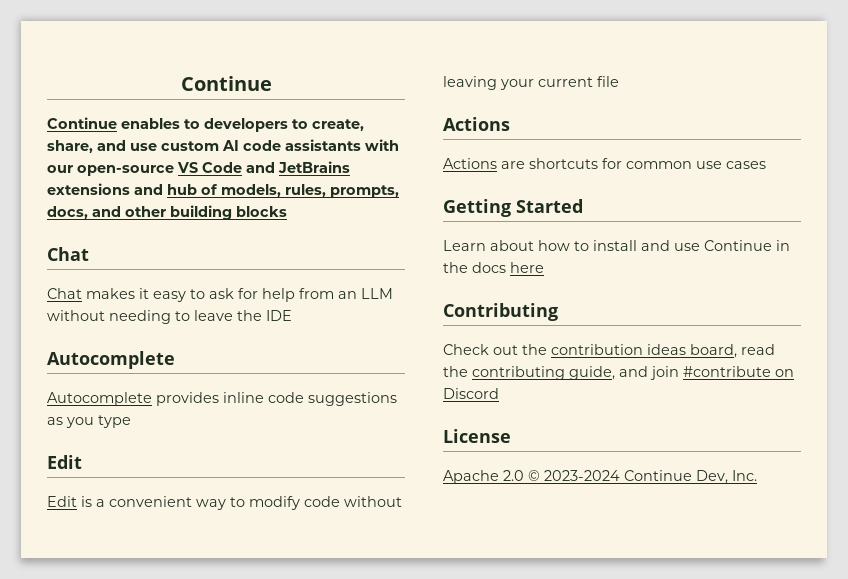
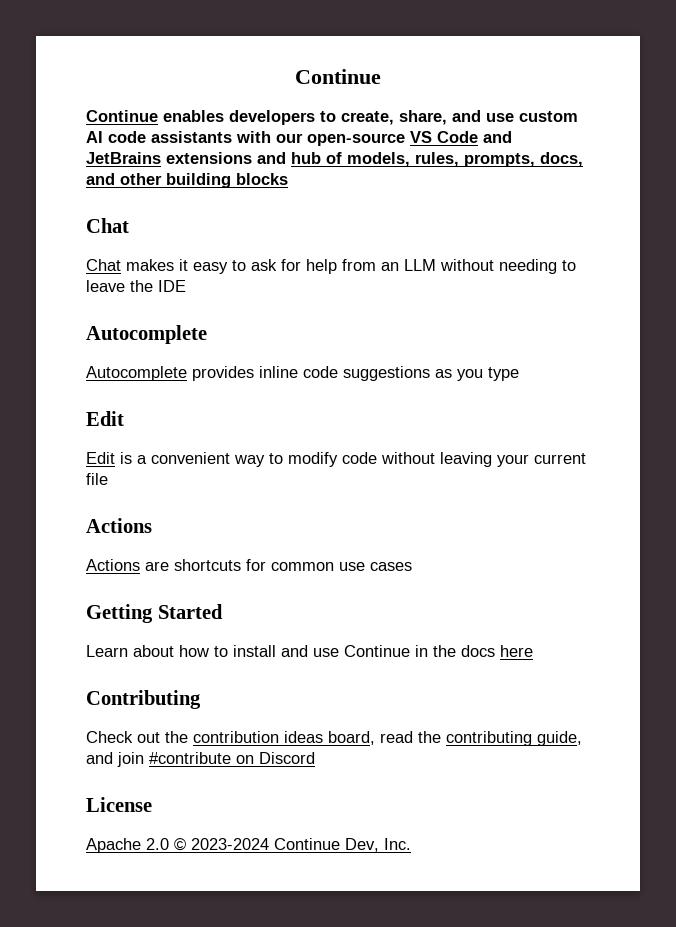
[184,119,200,129] to -> (224, 116) none

